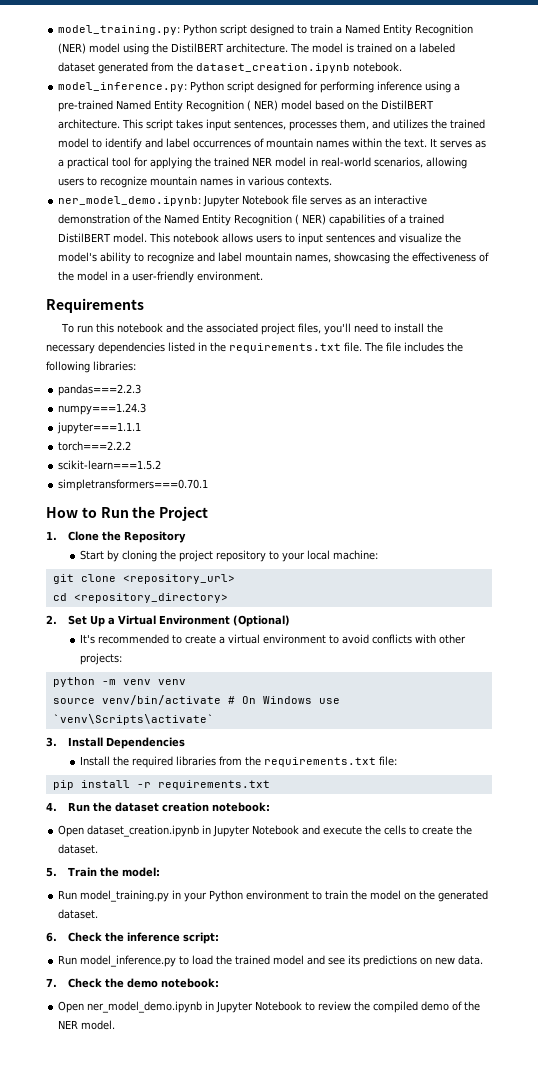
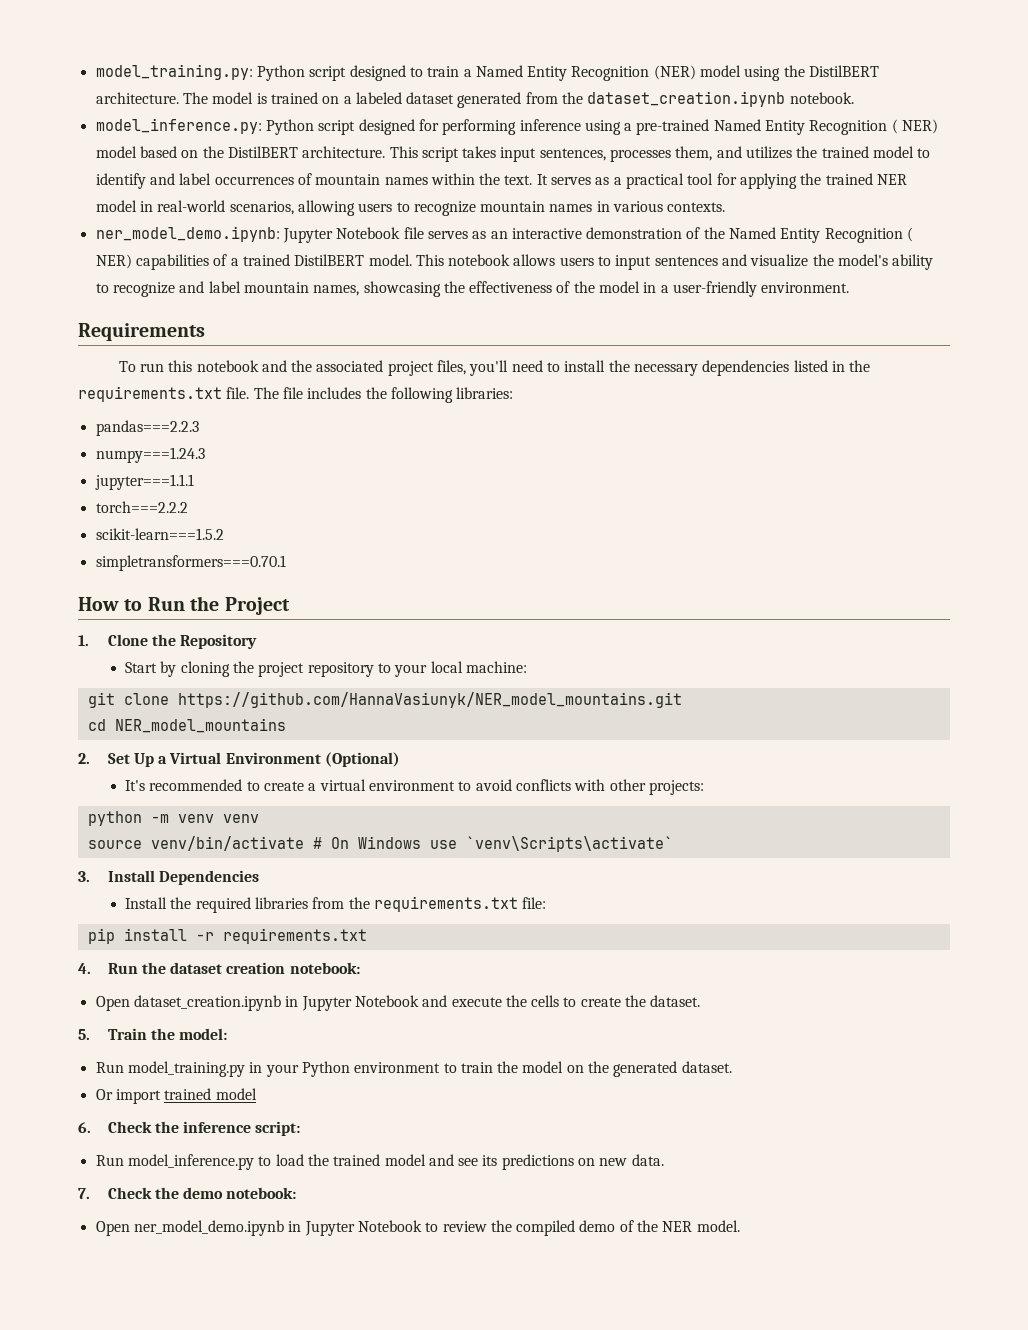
[122,574,235,584] <repository_url> -> [177,692,682,708] https://github.com/HannaVasiunyk/NER_model_mountains.git
[73,593,228,603] <repository_directory> -> [114,718,286,733] NER_model_mountains
(99, 914) none -> [95,1088,257,1104] // Or import trained model

